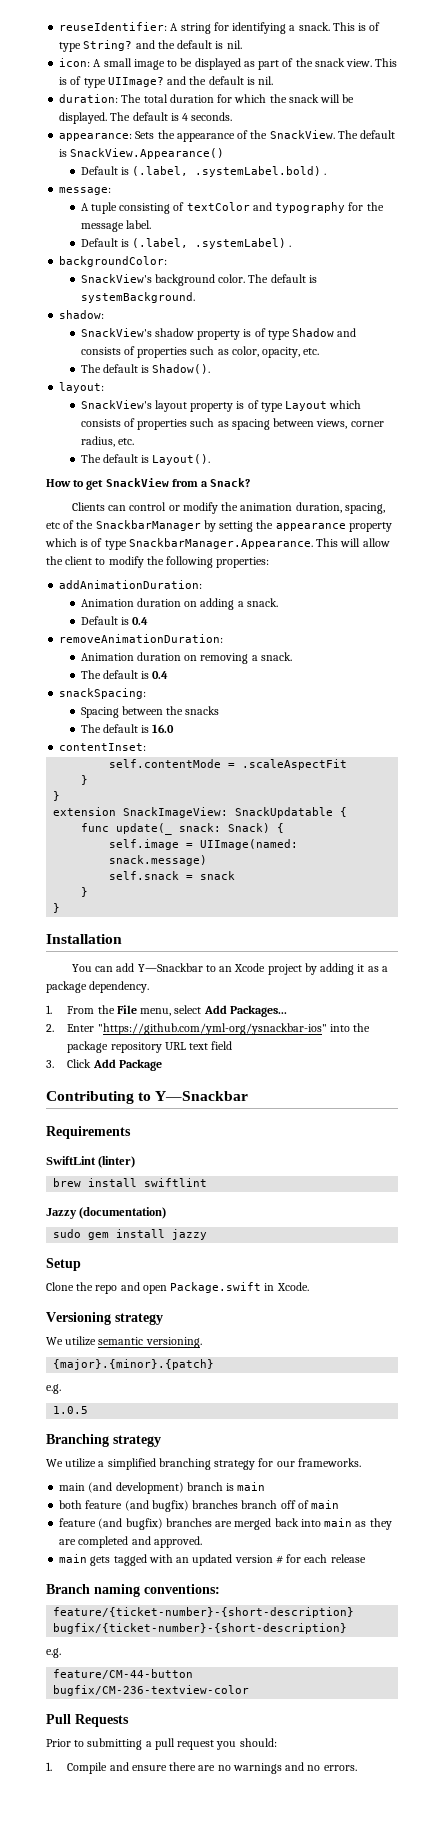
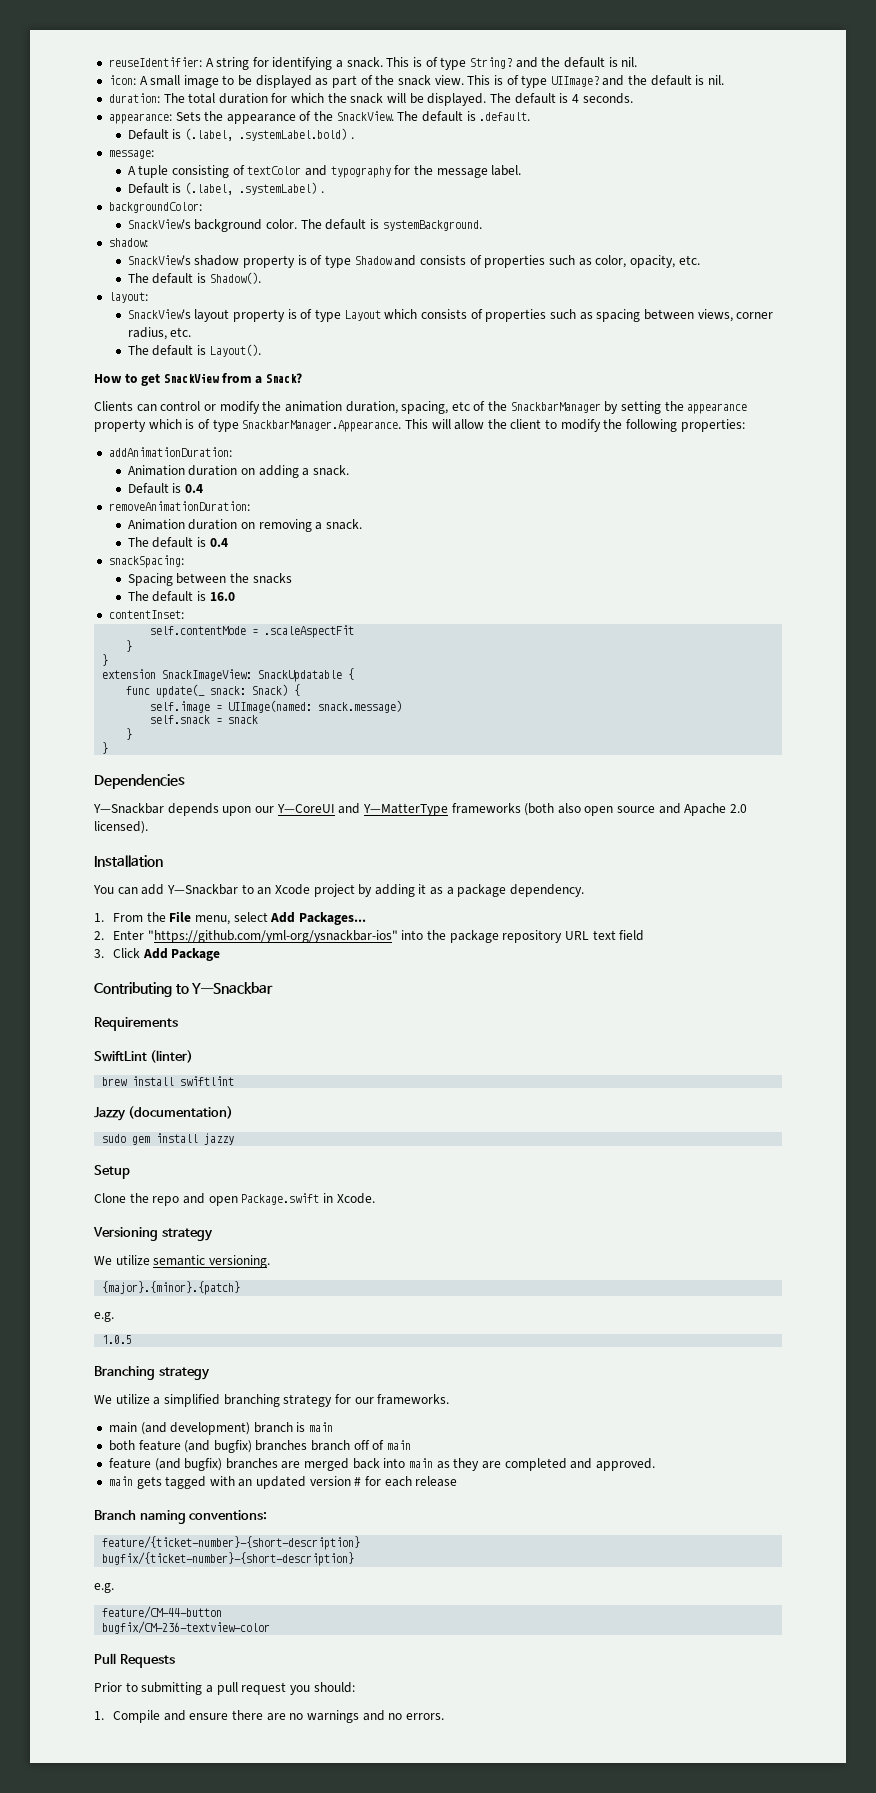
[70,148,225,159] SnackView.Appearance() -> [479,112,531,121] .default.
(61, 908) none -> [94,774,185,789] [93,803,748,816] [94,821,148,834] // Dependencies // Y—Snackbar depends upon our Y—CoreUI and Y—MatterType frameworks (both also open source and Apache 2.0 licensed).

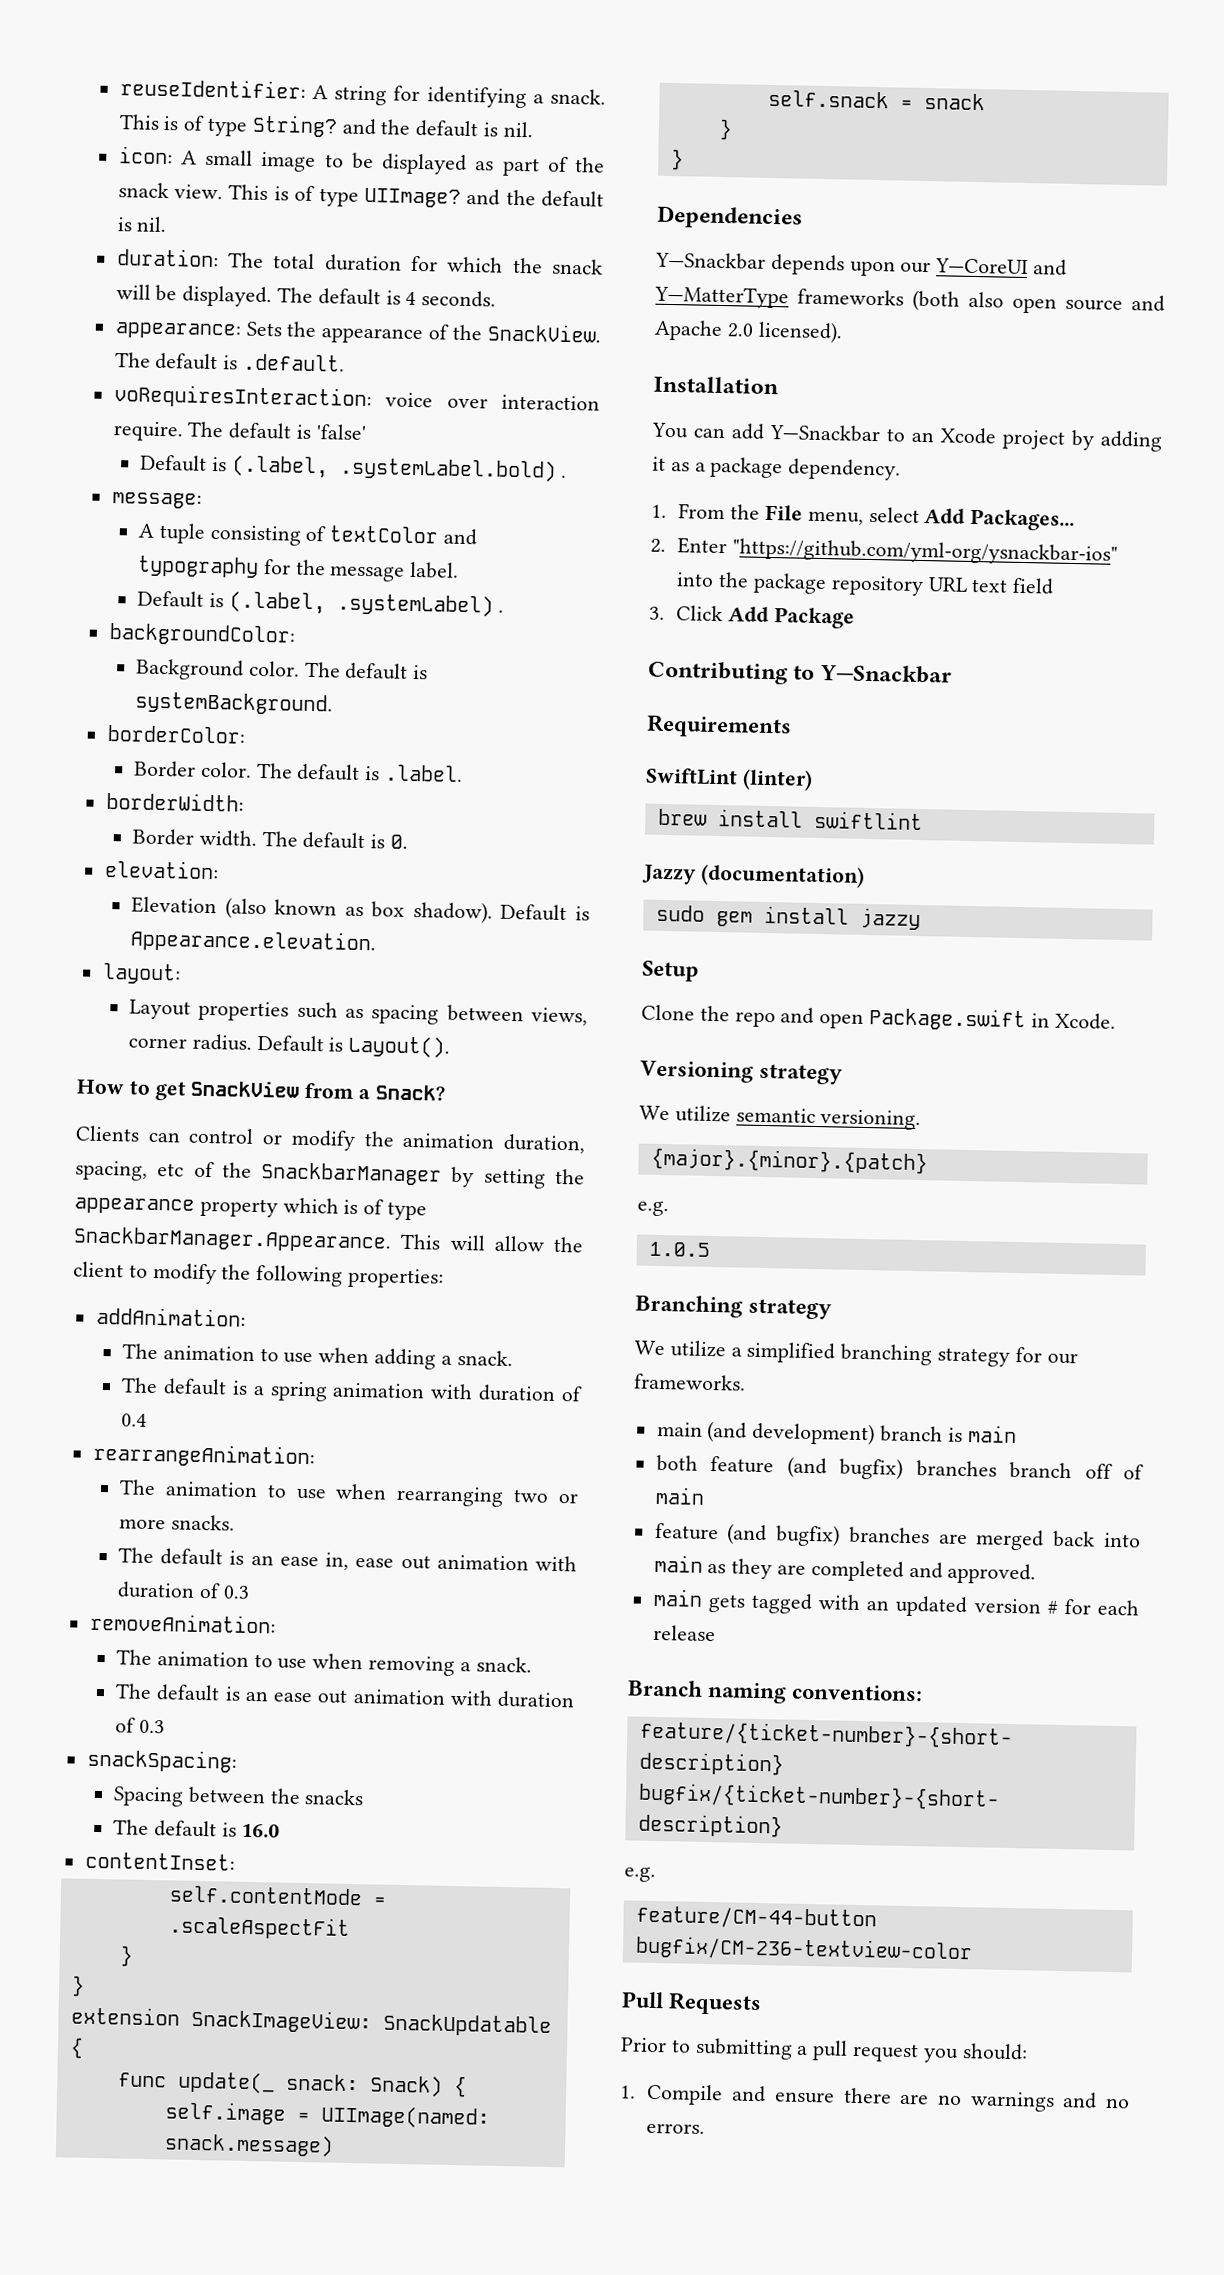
(531, 116) none -> [113,384,600,411] [112,421,367,442] // voRequiresInteraction: voice over interaction require. The default is 'false'
[127,219,263,232] SnackView's background -> [135,658,245,681] Background
[108,238,148,247] [127,255,700,268] [127,272,261,284] [108,292,148,303] [127,309,483,322] shadow: // SnackView's shadow property is of type Shadow and consists of properties such as color, opacity, etc. // The default is Shadow(). // layout: // SnackView's layout property is of type Layout which consists of -> [106,724,246,744] [134,760,464,782] [105,791,244,812] [132,828,409,850] [104,859,219,880] [131,896,590,924] [130,928,377,955] [101,962,181,985] [129,999,192,1020] borderColor: // Border color. The default is .label. // borderWidth: // Border width. The default is 0. // elevation: // Elevation (also known as box shadow). Default is Appearance.elevation. // layout: // Layout
[127,327,192,340] [127,345,194,356] radius, etc. // The default -> [191,1033,324,1053] radius. Default
[108,447,232,457] [127,465,350,478] [127,483,204,494] [108,501,250,511] [127,519,256,530] addAnimationDuration: // Animation duration on adding a snack. // Default is 0.4 // removeAnimationDuration: // Animation duration on -> [95,1306,246,1327] [122,1343,513,1370] [121,1377,583,1402] [121,1413,148,1427] [92,1442,315,1469] [119,1479,578,1507] [119,1514,235,1531] [118,1547,577,1572] [117,1581,250,1599] [89,1612,276,1634] [116,1649,364,1670] addAnimation: // The animation to use when adding a snack. // The default is a spring animation with duration of 0.4 // rearrangeAnimation: // The animation to use when rearranging two or more snacks. // The default is an ease in, ease out animation with duration of 0.3 // removeAnimation: // The animation to use when
[209,538,228,547] 0.4 -> [244,1689,575,1709] [115,1717,165,1734] an ease out animation with duration of 0.3

